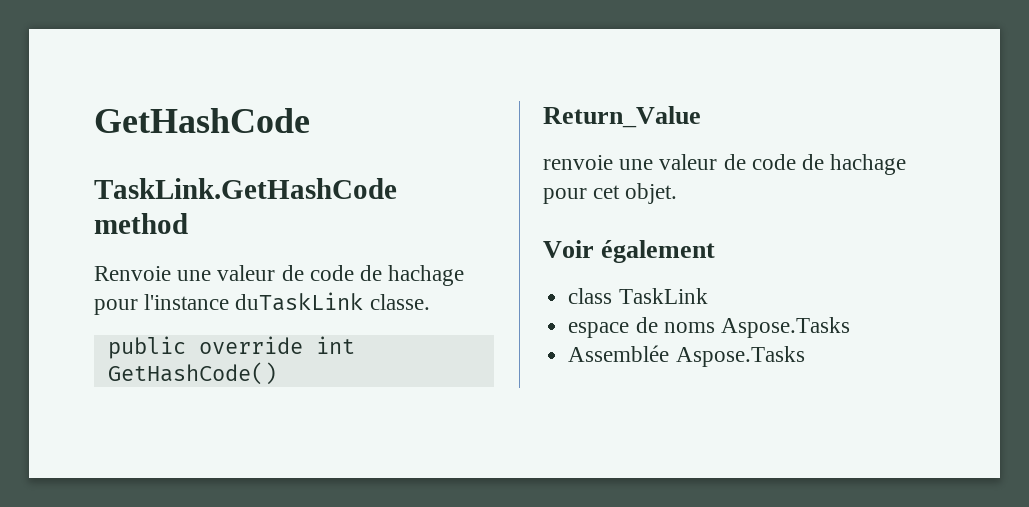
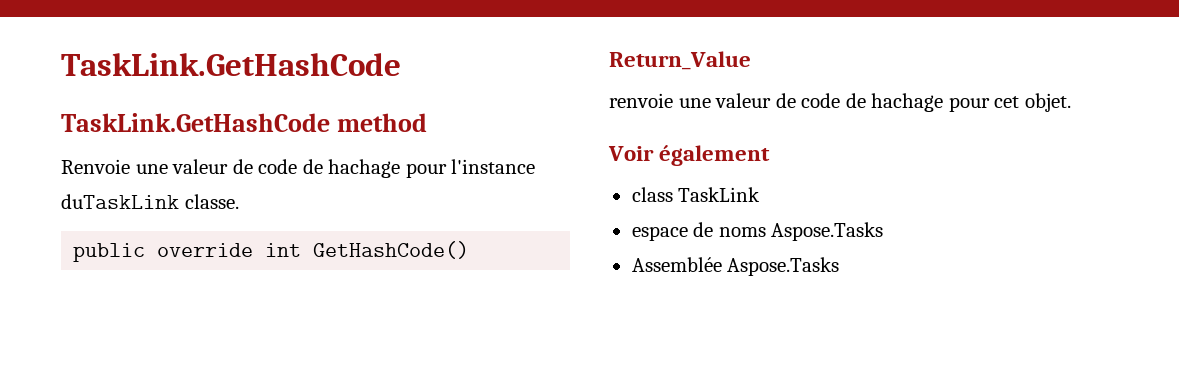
[94,108,310,133] GetHashCode -> [61,53,401,76] TaskLink.GetHashCode

